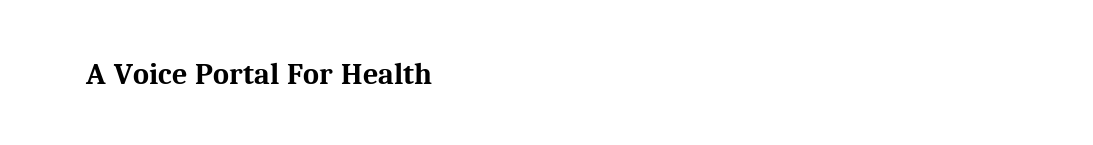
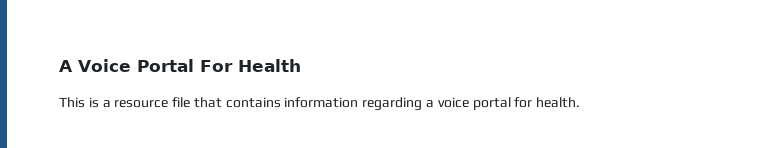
(432, 73) none -> [59,97,581,111] // This is a resource file that contains information regarding a voice portal for health.

